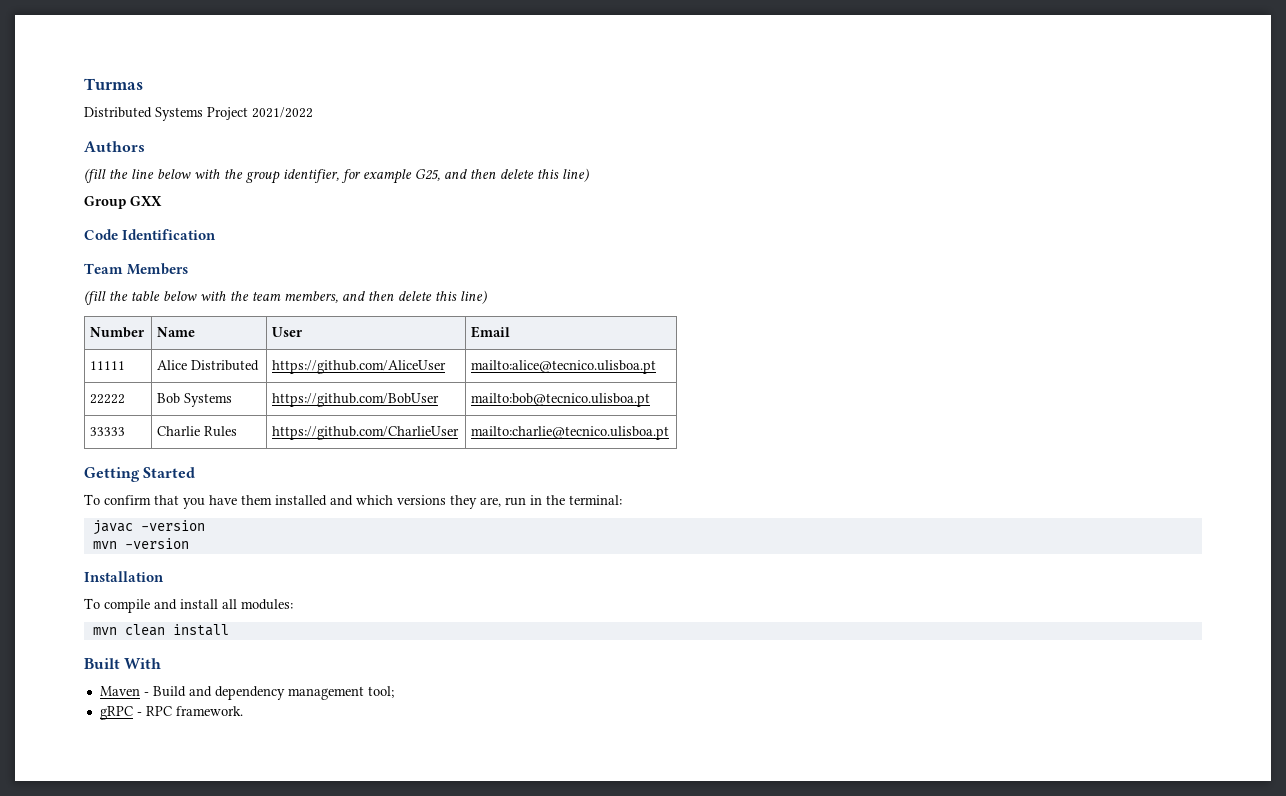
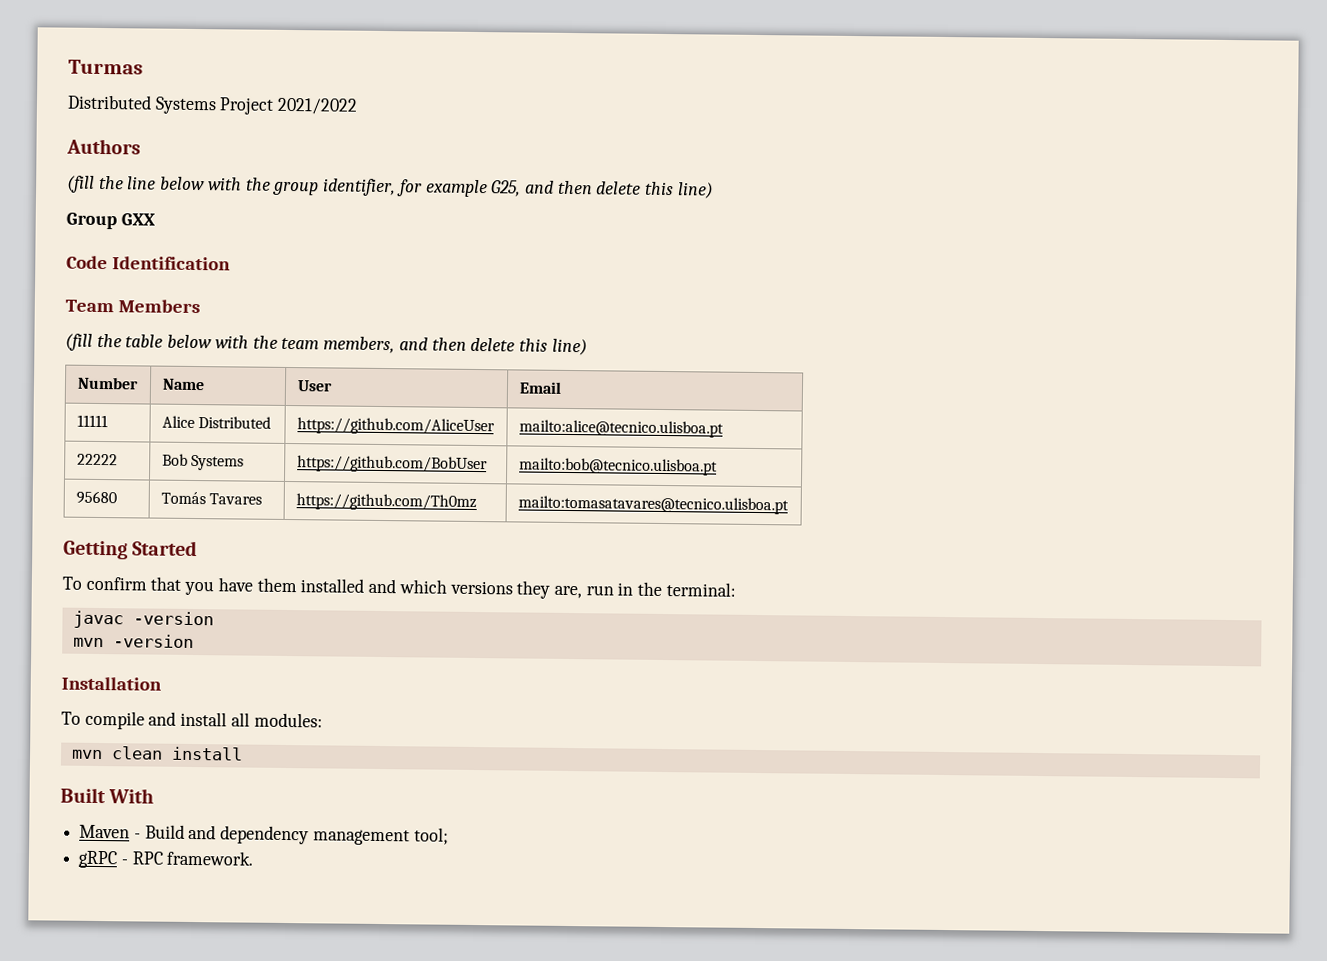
[90,427,126,436] [157,426,238,437] [272,426,460,440] [471,426,670,440] 33333 | Charlie Rules | https://github.com/CharlieUser | mailto:charlie@tecnico.ulisboa.pt -> [75,490,117,505] [160,491,262,505] [295,493,477,512] [517,495,789,515] 95680 | Tomás Tavares | https://github.com/Th0mz | mailto:tomasatavares@tecnico.ulisboa.pt

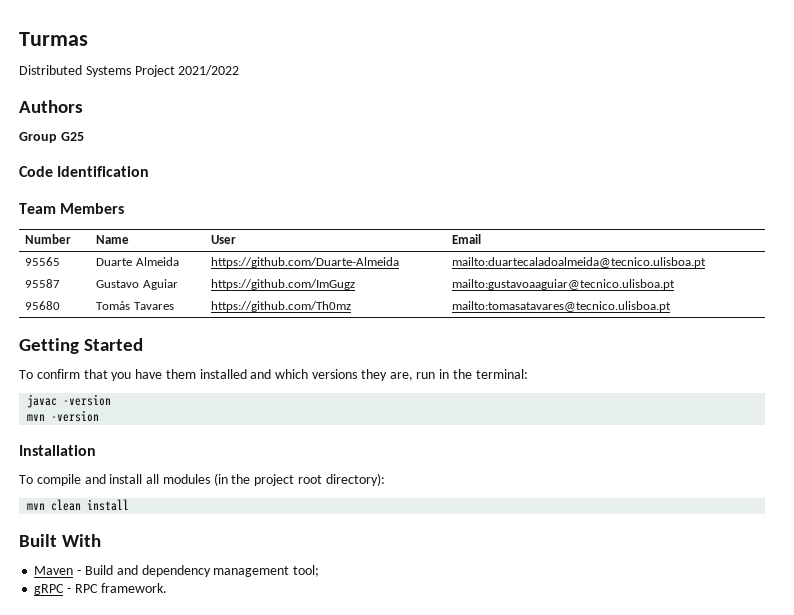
[67,175,714,199] // (fill the line below with the group identifier, for example G25, and then delete this line) -> (83, 106) none
[120,213,156,226] GXX -> [60,132,84,141] G25
[65,333,588,356] [76,376,139,390] [161,378,205,391] [296,380,333,392] [518,381,562,394] [76,414,108,428] [161,415,271,429] [296,417,495,436] [518,419,724,438] [76,453,118,466] [161,453,244,471] [296,455,488,474] [518,457,718,476] // (fill the table below with the team members, and then delete this line) // Number | Name | User | Email // 11111 | Alice Distributed | https://github.com/AliceUser | mailto:alice@tecnico.ulisboa.pt // 22222 | Bob Systems | https://github.com/BobUser | mailto:bob@tecnico.ulisboa.pt -> [25,234,72,244] [96,235,130,244] [211,235,237,244] [452,234,482,244] [25,257,61,266] [96,257,179,266] [211,257,400,268] [452,257,707,268] [25,279,61,288] [96,279,178,290] [211,279,356,290] [452,279,676,290] // Number | Name | User | Email // 95565 | Duarte Almeida | https://github.com/Duarte-Almeida | mailto:duartecaladoalmeida@tecnico.ulisboa.pt // 95587 | Gustavo Aguiar | https://github.com/ImGugz | mailto:gustavoaaguiar@tecnico.ulisboa.pt
[253,712,323,728] modules: -> [162,473,385,486] modules (in the project root directory):

